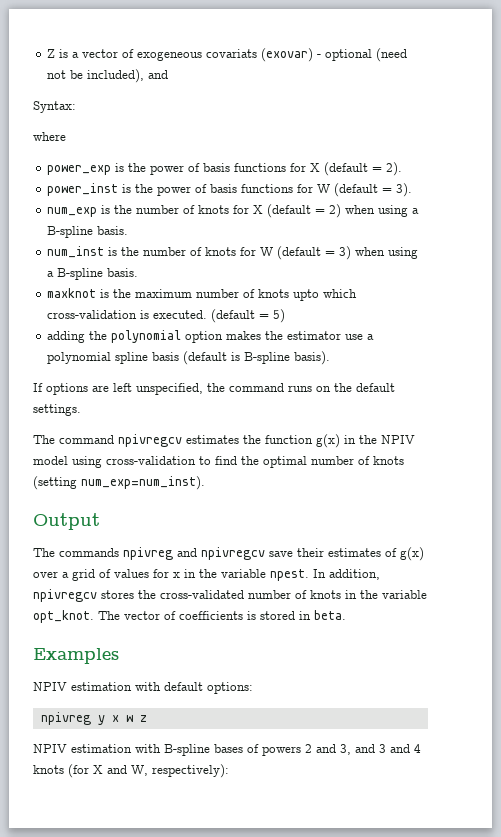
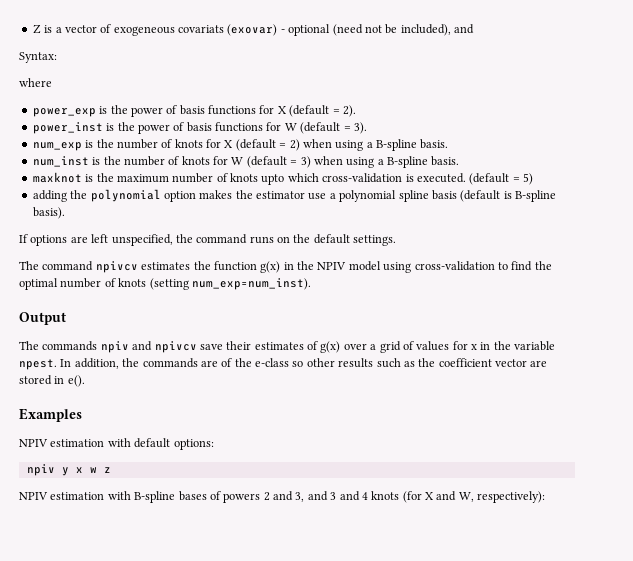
[118,434,182,447] npivregcv -> [95,261,138,273] npivcv
[123,547,265,560] npivreg and npivregcv -> [100,341,197,353] npiv and npivcv
[33,589,427,602] [33,610,256,623] npivregcv stores the cross-validated number of knots in the variable opt_knot. The vector of coefficients is -> [122,358,548,368] the commands are of the e-class so other results such as the coefficient vector are
[314,610,346,620] beta. -> [67,375,85,387] e().
[40,712,91,725] npivreg -> [26,464,55,476] npiv

